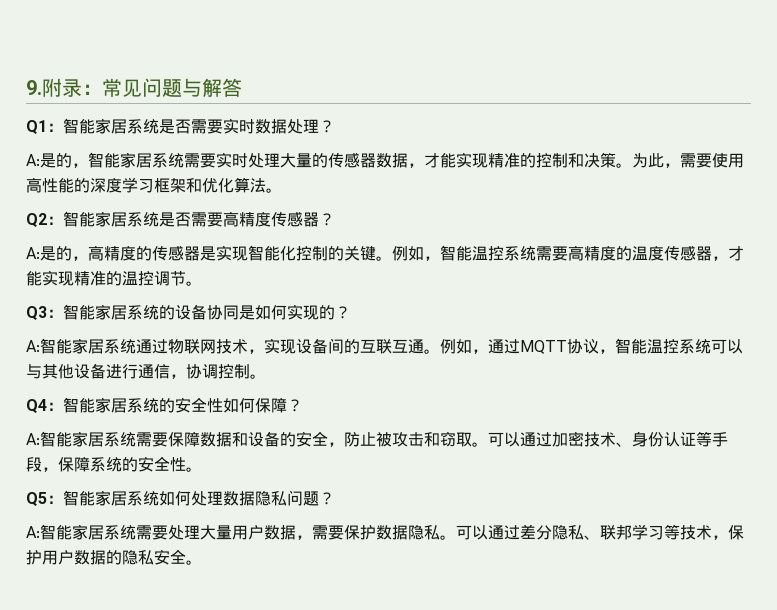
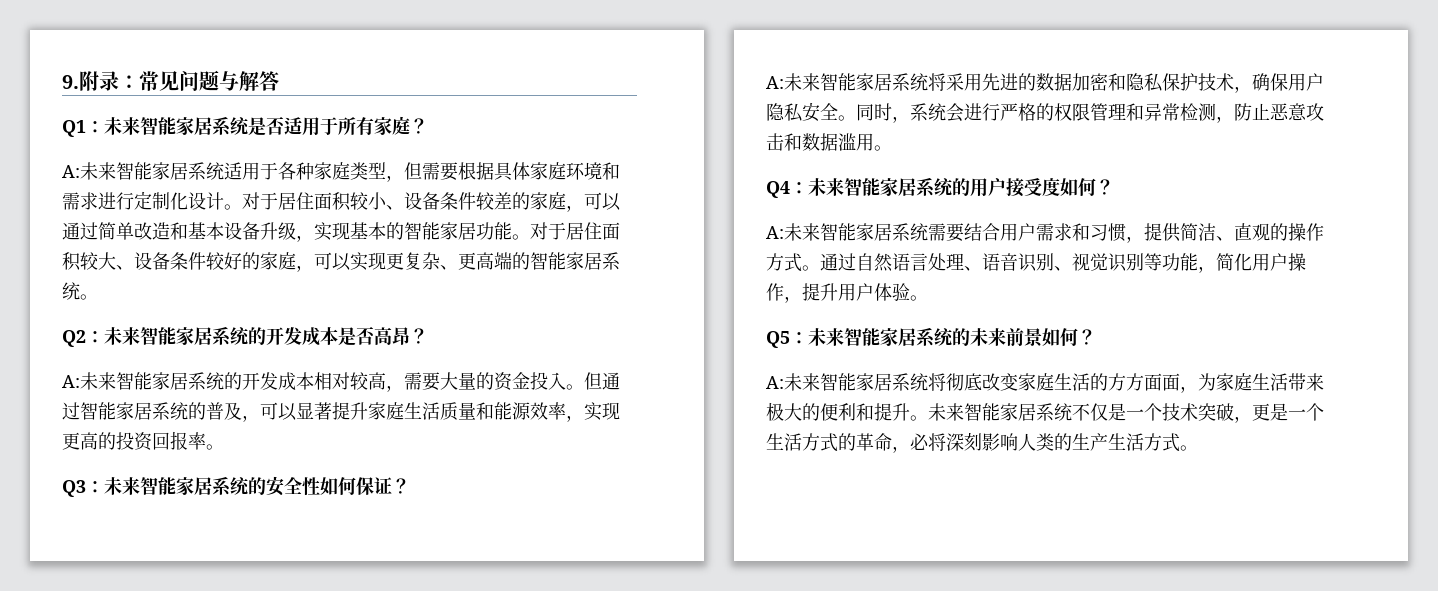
[63,118,335,134] [26,152,744,168] [26,177,282,193] [26,211,335,227] [26,245,744,261] [26,270,202,286] [26,304,351,320] [26,338,743,354] [26,363,266,379] [26,399,63,413] 智能家居系统是否需要实时数据处理？ // A:是的，智能家居系统需要实时处理大量的传感器数据，才能实现精准的控制和决策。为此，需要使用高性能的深度学习框架和优化算法。 // Q2：智能家居系统是否需要高精度传感器？ // A:是的，高精度的传感器是实现智能化控制的关键。例如，智能温控系统需要高精度的温度传感器，才能实现精准的温控调节。 // Q3：智能家居系统的设备协同是如何实现的？ // A:智能家居系统通过物联网技术，实现设备间的互联互通。例如，通过MQTT协议，智能温控系统可以与其他设备进行通信，协调控制。 // Q4： -> [104,116,428,136] [62,162,620,182] [62,191,621,212] [62,222,620,242] [62,252,620,272] [62,282,98,300] [62,326,428,347] [62,372,620,392] [62,402,620,422] [62,431,224,451] [62,477,140,497] 未来智能家居系统是否适用于所有家庭？ // A:未来智能家居系统适用于各种家庭类型，但需要根据具体家庭环境和需求进行定制化设计。对于居住面积较小、设备条件较差的家庭，可以通过简单改造和基本设备升级，实现基本的智能家居功能。对于居住面积较大、设备条件较好的家庭，可以实现更复杂、更高端的智能家居系统。 // Q2：未来智能家居系统的开发成本是否高昂？ // A:未来智能家居系统的开发成本相对较高，需要大量的资金投入。但通过智能家居系统的普及，可以显著提升家庭生活质量和能源效率，实现更高的投资回报率。 // Q3：未来
[271,397,303,413] [26,431,728,447] [26,456,186,472] 障？ // A:智能家居系统需要保障数据和设备的安全，防止被攻击和窃取。可以通过加密技术、身份认证等手段，保障系统的安全性 -> [374,477,410,494] [766,73,1324,93] [766,102,1324,123] [766,133,892,151] [766,177,1114,198] [766,223,1324,243] [766,253,1306,273] [766,283,910,303] 证？ // A:未来智能家居系统将采用先进的数据加密和隐私保护技术，确保用户隐私安全。同时，系统会进行严格的权限管理和异常检测，防止恶意攻击和数据滥用。 // Q4：未来智能家居系统的用户接受度如何？ // A:未来智能家居系统需要结合用户需求和习惯，提供简洁、直观的操作方式。通过自然语言处理、语音识别、视觉识别等功能，简化用户操作，提升用户体验
[63,490,335,506] [26,524,744,540] [26,549,186,565] 智能家居系统如何处理数据隐私问题？ // A:智能家居系统需要处理大量用户数据，需要保护数据隐私。可以通过差分隐私、联邦学习等技术，保护用户数据的隐私安全 -> [808,327,1096,347] [766,373,1324,393] [766,402,1324,423] [766,432,1180,453] 未来智能家居系统的未来前景如何？ // A:未来智能家居系统将彻底改变家庭生活的方方面面，为家庭生活带来极大的便利和提升。未来智能家居系统不仅是一个技术突破，更是一个生活方式的革命，必将深刻影响人类的生产生活方式

